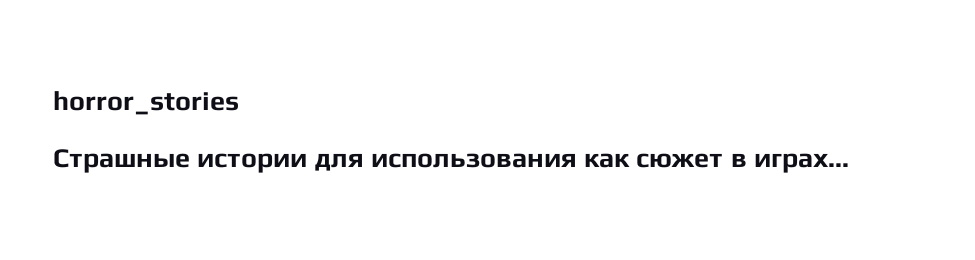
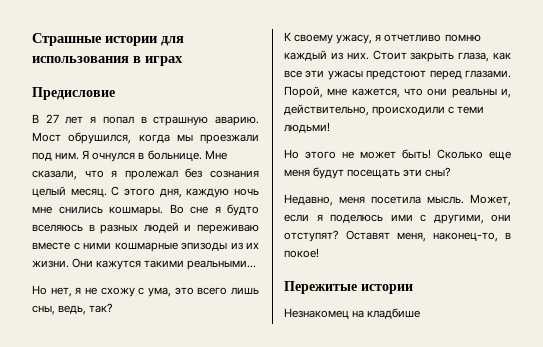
[53,91,239,115] horror_stories // -> (32, 39) none
[584,153,850,173] как сюжет в играх... -> [133,56,183,66] [32,87,115,100] [32,114,259,126] [32,132,259,144] [32,150,227,162] [32,168,259,180] [32,186,259,198] [32,204,259,216] [32,222,259,234] [32,242,259,252] [32,258,257,270] [32,285,259,297] [32,303,114,315] [284,32,481,44] [284,50,511,62] [284,70,511,80] [284,86,511,98] [284,104,485,116] [284,122,330,133] [284,149,511,160] [284,167,452,179] [284,194,511,206] [284,214,511,224] [284,230,511,242] [284,248,319,258] [284,281,413,294] [284,308,421,319] в играх // Предисловие // В 27 лет я попал в страшную аварию. Мост обрушился, когда мы проезжали под ним. Я очнулся в больнице. Мне сказали, что я пролежал без сознания целый месяц. С этого дня, каждую ночь мне снились кошмары. Во сне я будто вселяюсь в разных людей и переживаю вместе с ними кошмарные эпизоды из их жизни. Они кажутся такими реальными... // Но нет, я не схожу с ума, это всего лишь сны, ведь, так? // К своему ужасу, я отчетливо помню каждый из них. Стоит закрыть глаза, как все эти ужасы предстоют перед глазами. Порой, мне кажется, что они реальны и, действительно, происходили с теми людьми! // Но этого не может быть! Сколько еще меня будут посещать эти сны? // Недавно, меня посетила мысль. Может, если я поделюсь ими с другими, они отступят? Оставят меня, наконец-то, в покое! // Пережитые истории // Незнакомец на кладбише

